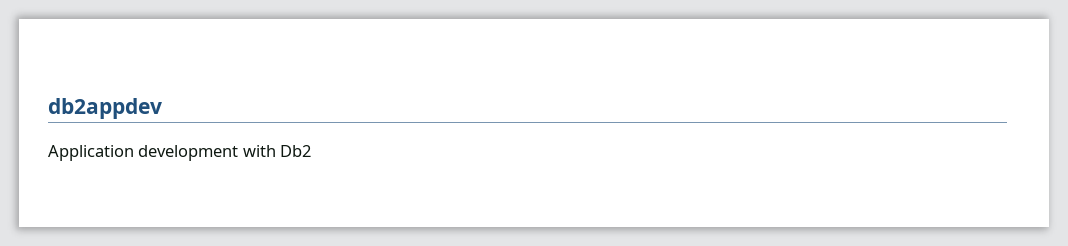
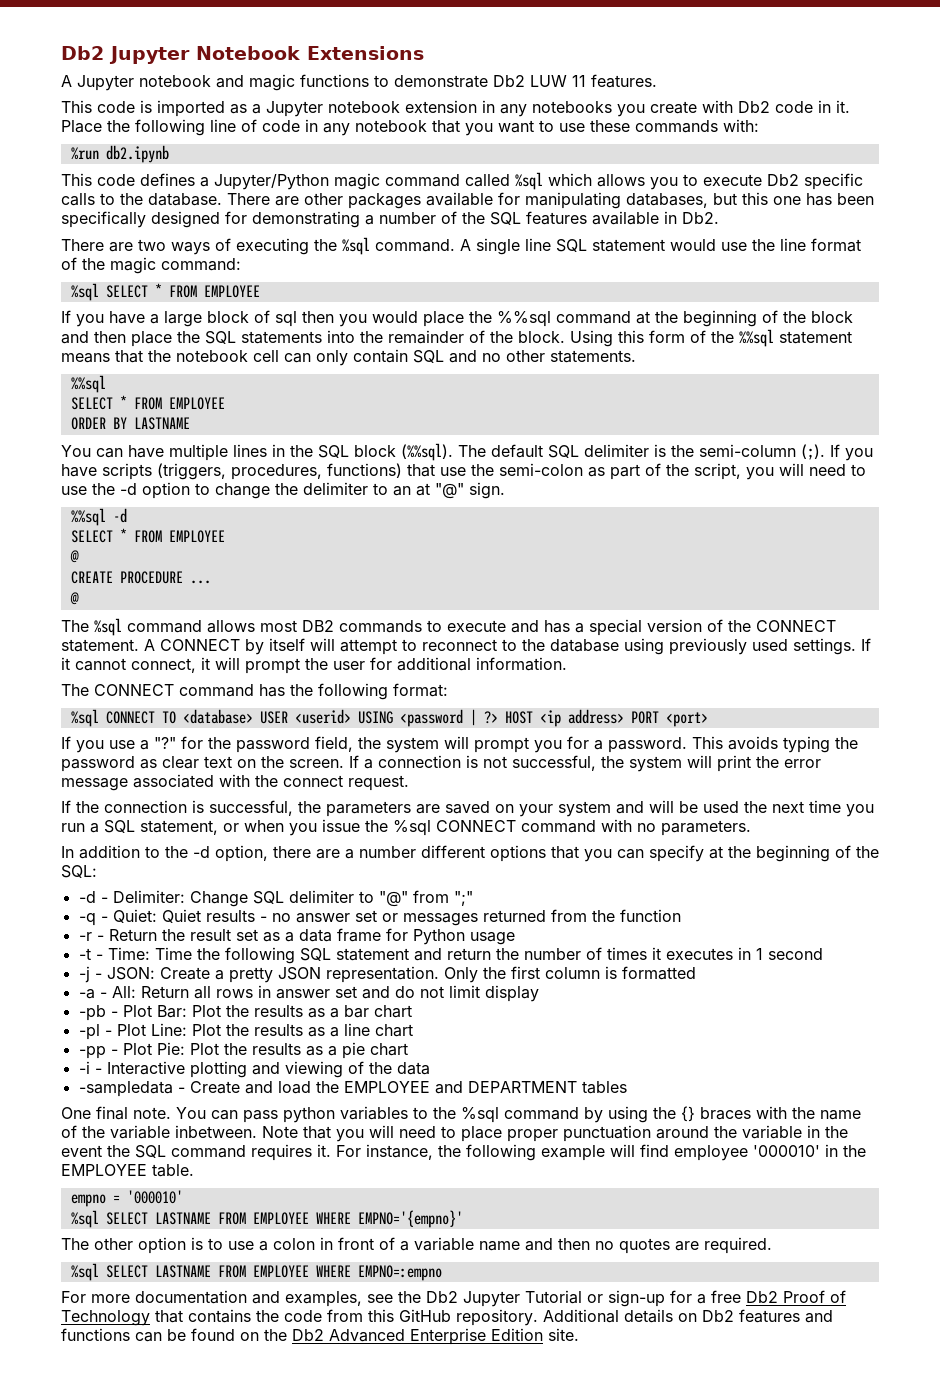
[48,98,162,119] [48,145,312,161] db2appdev // Application development with Db2 -> [61,46,424,64] [61,74,657,91] [61,100,850,117] [61,119,759,136] [70,145,169,163] [61,172,863,190] [61,192,874,209] [61,211,719,228] [61,237,861,255] [61,257,241,274] [70,283,260,301] [61,310,853,327] [61,329,852,347] [61,349,636,366] [70,375,106,393] [70,395,225,410] [70,417,190,430] [61,443,873,461] [61,463,866,480] [61,482,505,499] [70,508,127,526] [70,528,225,543] [69,550,79,563] [70,571,211,584] [69,592,79,605] [61,618,836,636] [61,638,871,655] [61,657,567,674] [61,683,448,700] [70,709,708,727] [61,736,858,753] [61,755,821,772] [61,774,409,791] [61,800,874,817] [61,819,751,836] [61,845,879,862] [61,865,97,878] [78,890,473,907] [78,909,681,926] [78,928,515,945] [78,947,823,964] [78,966,696,983] [78,985,539,1002] [78,1005,412,1021] [78,1023,413,1040] [78,1042,408,1059] [78,1061,430,1078] [78,1081,627,1097] [61,1106,861,1123] [61,1125,848,1142] [61,1144,866,1161] [61,1164,194,1177] [70,1190,183,1207] [70,1210,463,1228] [61,1237,772,1254] [70,1263,442,1281] [61,1290,846,1307] [61,1309,833,1326] [61,1328,579,1345] Db2 Jupyter Notebook Extensions // A Jupyter notebook and magic functions to demonstrate Db2 LUW 11 features. // This code is imported as a Jupyter notebook extension in any notebooks you create with Db2 code in it. Place the following line of code in any notebook that you want to use these commands with: // %run db2.ipynb // This code defines a Jupyter/Python magic command called %sql which allows you to execute Db2 specific calls to the database. There are other packages available for manipulating databases, but this one has been specifically designed for demonstrating a number of the SQL features available in Db2. // There are two ways of executing the %sql command. A single line SQL statement would use the line format of the magic command: // %sql SELECT * FROM EMPLOYEE // If you have a large block of sql then you would place the %%sql command at the beginning of the block and then place the SQL statements into the remainder of the block. Using this form of the %%sql statement means that the notebook cell can only contain SQL and no other statements. // %%sql // SELECT * FROM EMPLOYEE // ORDER BY LASTNAME // You can have multiple lines in the SQL block (%%sql). The default SQL delimiter is the semi-column (;). If you have scripts (triggers, procedures, functions) that use the semi-colon as part of the script, you will need to use the -d option to change the delimiter to an at "@" sign. // %%sql -d // SELECT * FROM EMPLOYEE // @ // CREATE PROCEDURE ... // @ // The %sql command allows most DB2 commands to execute and has a special version of the CONNECT statement. A CONNECT by itself will attempt to reconnect to the database using previously used settings. If it cannot connect, it will prompt the user for additional information. // The CONNECT command has the following format: // %sql CONNECT TO <database> USER <userid> USING <password | ?> HOST <ip address> PORT <port> // If you use a "?" for the password field, the system will prompt you for a password. This avoids typing the password as clear text on the screen. If a connection is not successful, the system will print the error message associated with the connect request. // If the connection is successful, the parameters are saved on your system and will be used the next time you run a SQL statement, or when you issue the %sql CONNECT command with no parameters. // In addition to the -d option, there are a number different options that you can specify at the beginning of the SQL: // -d - Delimiter: Change SQL delimiter to "@" from ";" // -q - Quiet: Quiet results - no answer set or messages returned from the function // -r - Return the result set as a data frame for Python usage // -t - Time: Time the following SQL statement and return the number of times it executes in 1 second // -j - JSON: Create a pretty JSON representation. Only the first column is formatted // -a - All: Return all rows in answer set and do not limit display // -pb - Plot Bar: Plot the results as a bar chart // -pl - Plot Line: Plot the results as a line chart // -pp - Plot Pie: Plot the results as a pie chart // -i - Interactive plotting and viewing of the data // -sampledata - Create and load the EMPLOYEE and DEPARTMENT tables // One final note. You can pass python variables to the %sql command by using the {} braces with the name of the variable inbetween. Note that you will need to place proper punctuation around the variable in the event the SQL command requires it. For instance, the following example will find employee '000010' in the EMPLOYEE table. // empno = '000010' // %sql SELECT LASTNAME FROM EMPLOYEE WHERE EMPNO='{empno}' // The other option is to use a colon in front of a variable name and then no quotes are required. // %sql SELECT LASTNAME FROM EMPLOYEE WHERE EMPNO=:empno // For more documentation and examples, see the Db2 Jupyter Tutorial or sign-up for a free Db2 Proof of Technology that contains the code from this GitHub repository. Additional details on Db2 features and functions can be found on the Db2 Advanced Enterprise Edition site.

